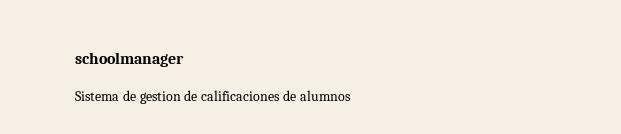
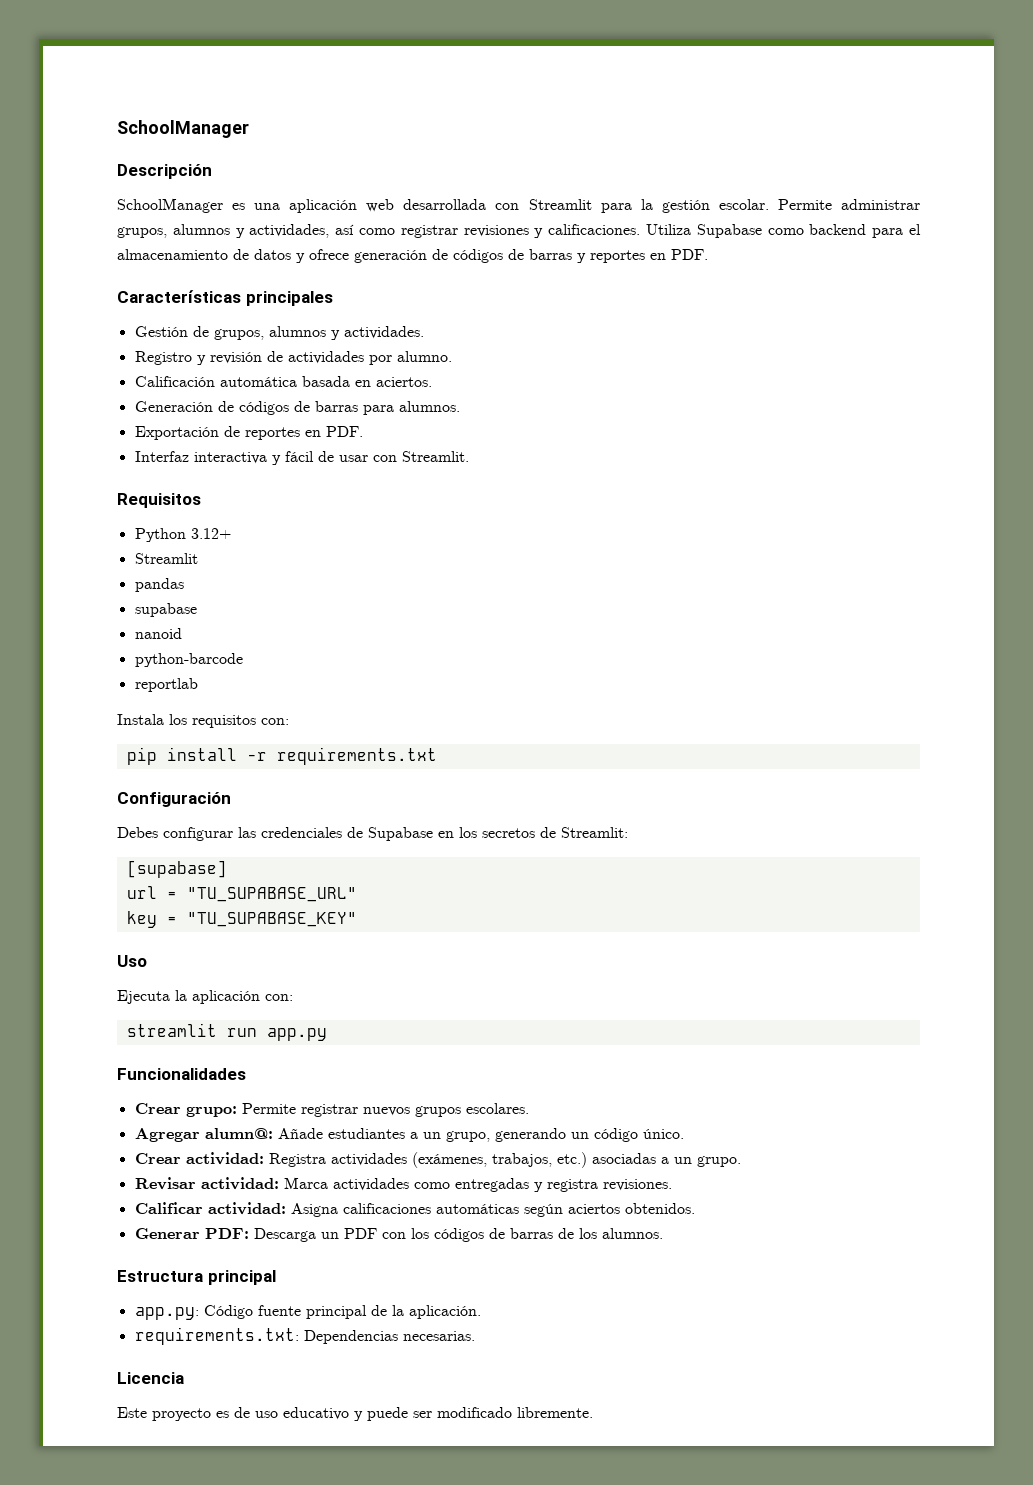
[75,52,184,67] [75,90,351,104] schoolmanager // Sistema de gestion de calificaciones de alumnos -> [117,120,249,138] [117,164,212,179] [117,198,921,213] [117,224,921,238] [117,249,708,263] [117,290,333,306] [134,326,424,340] [134,351,452,365] [134,376,432,387] [134,401,460,415] [134,426,363,440] [134,451,469,465] [117,493,201,508] [134,528,231,542] [134,553,198,564] [134,578,184,592] [134,603,197,617] [134,628,182,639] [134,653,243,667] [134,678,198,692] [117,714,289,728] [126,747,437,765] [117,792,231,807] [117,827,628,841] [126,860,227,878] [126,886,357,902] [126,911,357,928] [117,955,147,967] [117,990,293,1004] [126,1023,327,1041] [117,1068,246,1080] [134,1103,529,1117] [134,1128,684,1142] [134,1152,741,1168] [134,1177,672,1192] [134,1202,695,1217] [134,1228,663,1242] [117,1270,276,1285] [134,1305,481,1320] [134,1327,475,1345] [117,1372,184,1384] [117,1407,593,1421] SchoolManager // Descripción // SchoolManager es una aplicación web desarrollada con Streamlit para la gestión escolar. Permite administrar grupos, alumnos y actividades, así como registrar revisiones y calificaciones. Utiliza Supabase como backend para el almacenamiento de datos y ofrece generación de códigos de barras y reportes en PDF. // Características principales // Gestión de grupos, alumnos y actividades. // Registro y revisión de actividades por alumno. // Calificación automática basada en aciertos. // Generación de códigos de barras para alumnos. // Exportación de reportes en PDF. // Interfaz interactiva y fácil de usar con Streamlit. // Requisitos // Python 3.12+ // Streamlit // pandas // supabase // nanoid // python-barcode // reportlab // Instala los requisitos con: // pip install -r requirements.txt // Configuración // Debes configurar las credenciales de Supabase en los secretos de Streamlit: // [supabase] // url = "TU_SUPABASE_URL" // key = "TU_SUPABASE_KEY" // Uso // Ejecuta la aplicación con: // streamlit run app.py // Funcionalidades // Crear grupo: Permite registrar nuevos grupos escolares. // Agregar alumn@: Añade estudiantes a un grupo, generando un código único. // Crear actividad: Registra actividades (exámenes, trabajos, etc.) asociadas a un grupo. // Revisar actividad: Marca actividades como entregadas y registra revisiones. // Calificar actividad: Asigna calificaciones automáticas según aciertos obtenidos. // Generar PDF: Descarga un PDF con los códigos de barras de los alumnos. // Estructura principal // app.py: Código fuente principal de la aplicación. // requirements.txt: Dependencias necesarias. // Licencia // Este proyecto es de uso educativo y puede ser modificado libremente.

